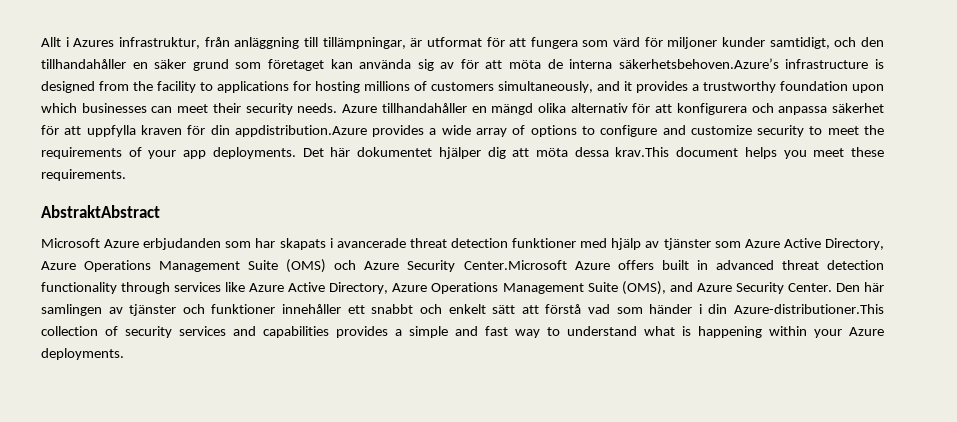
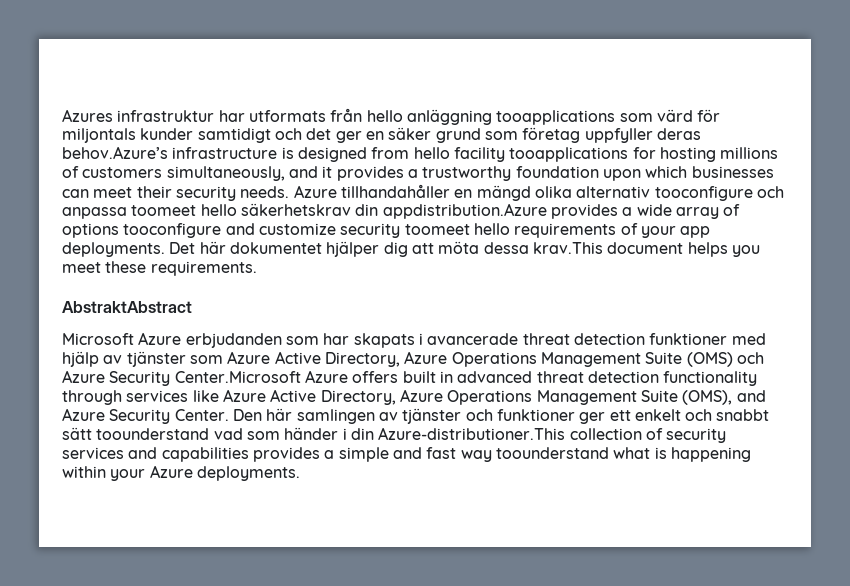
[41,37,884,49] [41,58,884,71] [41,81,289,93] Allt i Azures infrastruktur, från anläggning till tillämpningar, är utformat för att fungera som värd för miljoner kunder samtidigt, och den tillhandahåller en säker grund som företaget kan använda sig av för att möta de interna säkerhetsbehoven.Azure’s infrastructure is designed from the facility to applications -> [62,108,721,125] [62,127,701,143] [62,146,629,162] Azures infrastruktur har utformats från hello anläggning tooapplications som värd för miljontals kunder samtidigt och det ger en säker grund som företag uppfyller deras behov.Azure’s infrastructure is designed from hello facility tooapplications
[632,103,884,115] [41,125,206,137] för att konfigurera och anpassa säkerhet för att uppfylla kraven för -> [654,186,784,201] [62,203,351,219] tooconfigure och anpassa toomeet hello säkerhetskrav
[581,125,658,137] to configure -> [123,223,222,238] tooconfigure
[809,125,884,135] to meet the -> [404,223,510,235] toomeet hello
[282,304,582,314] innehåller ett snabbt och enkelt sätt att förstå -> [579,409,770,424] [62,427,210,440] ger ett enkelt och snabbt sätt toounderstand
[547,326,637,336] to understand -> [495,447,609,459] toounderstand

